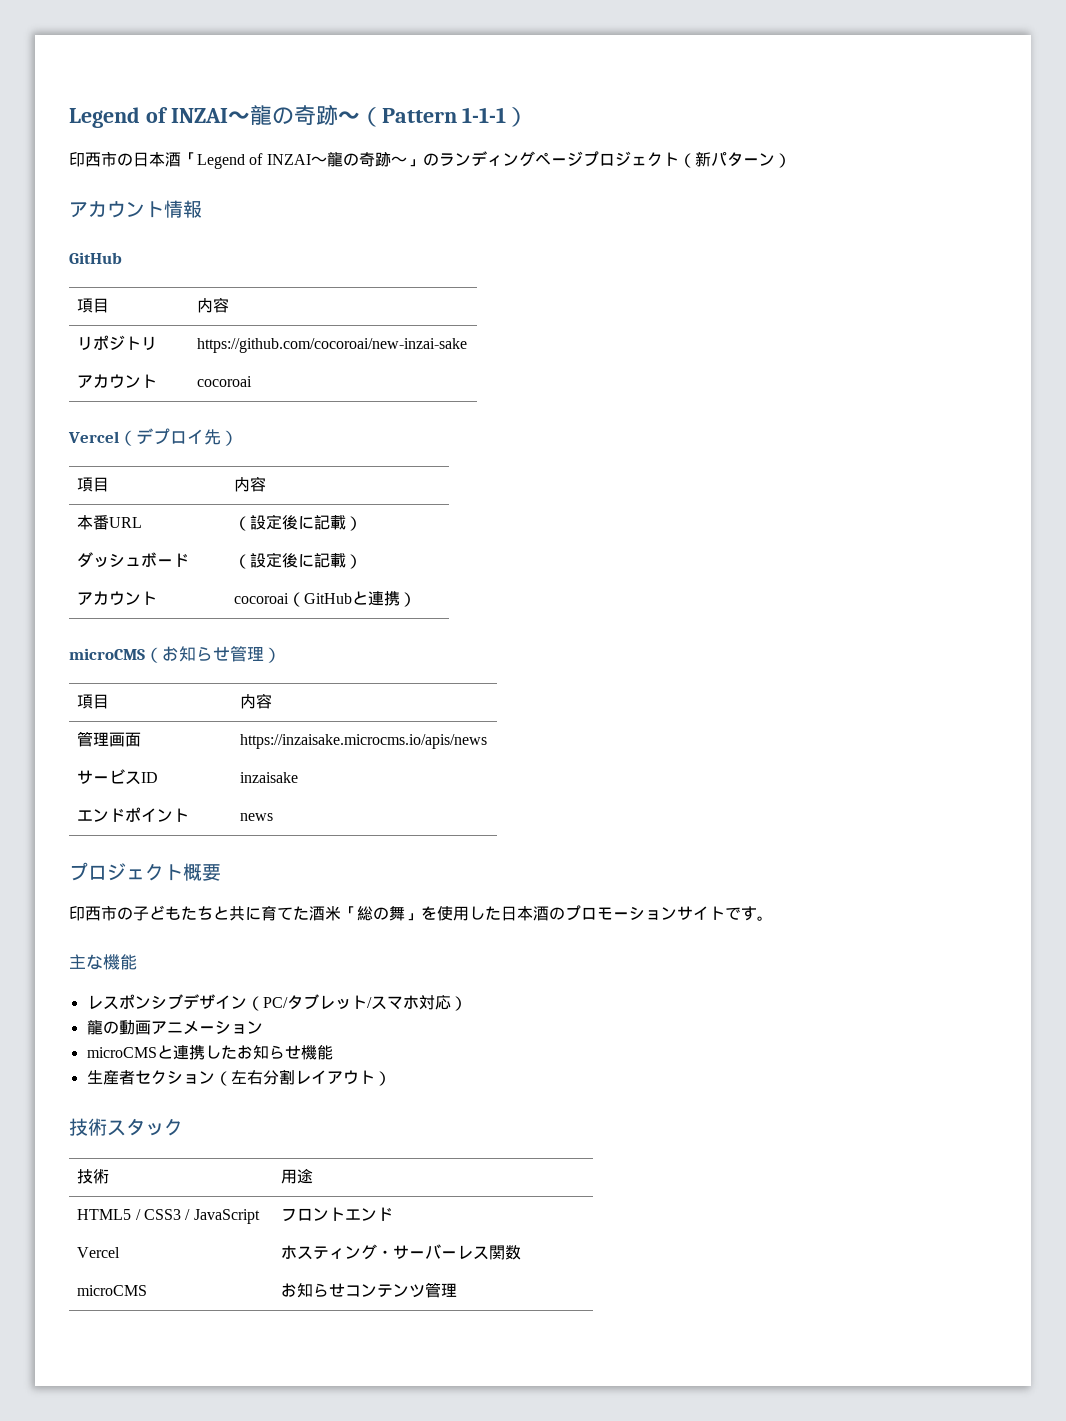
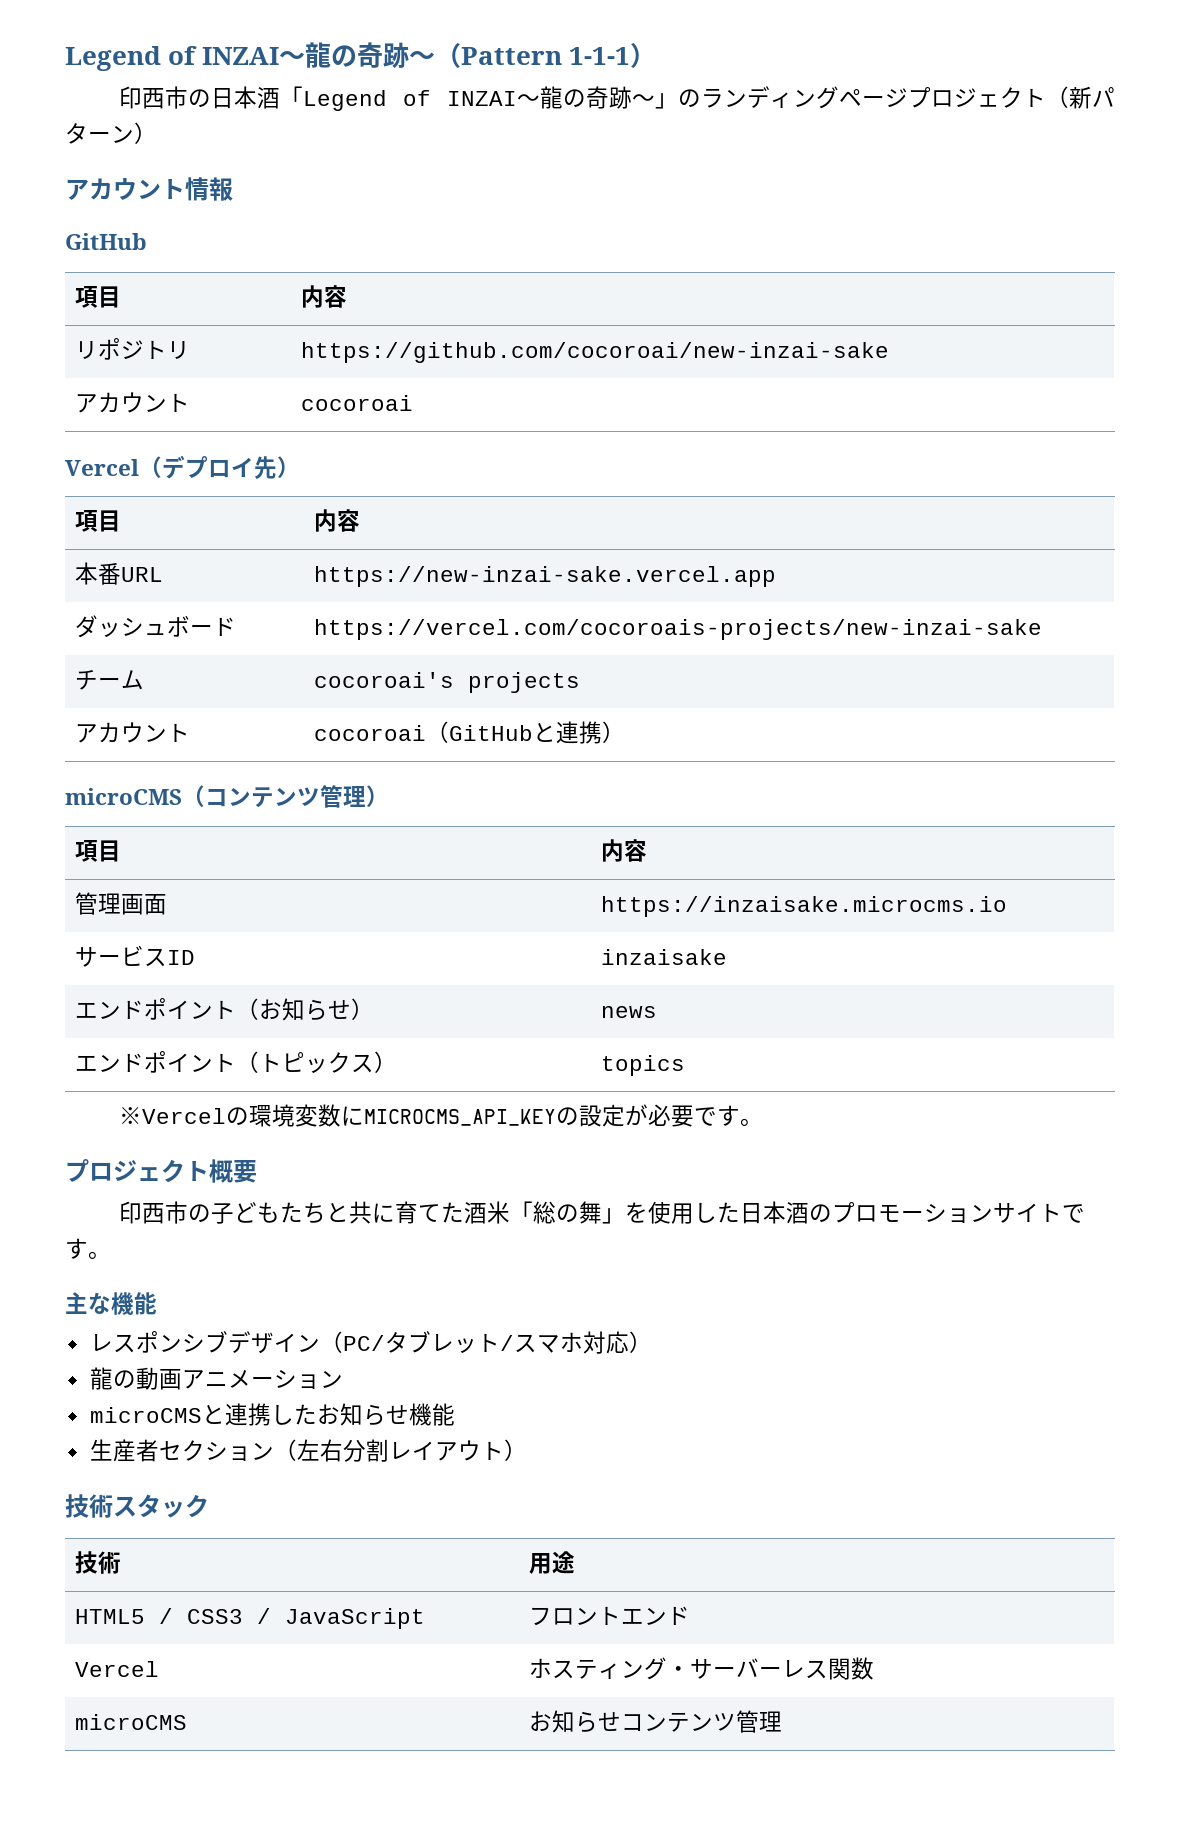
[234,514,363,531] （設定後に記載） -> [314,566,777,587] https://new-inzai-sake.vercel.app
[234,552,363,569] （設定後に記載） -> [314,619,1043,640] [75,670,145,690] [314,672,581,693] https://vercel.com/cocoroais-projects/new-inzai-sake // チーム | cocoroai's projects
[162,646,230,662] お知らせ -> [205,787,320,808] コンテンツ
[240,734,488,749] https://inzaisake.microcms.io/apis/news -> [601,896,1008,917] https://inzaisake.microcms.io
[240,813,274,821] | news -> [236,998,375,1021] [601,1006,658,1018] [75,1051,398,1073] [601,1055,686,1076] [119,1104,764,1127] （お知らせ） | news // エンドポイント（トピックス） | topics // ※Vercelの環境変数にMICROCMS_API_KEYの設定が必要です。

